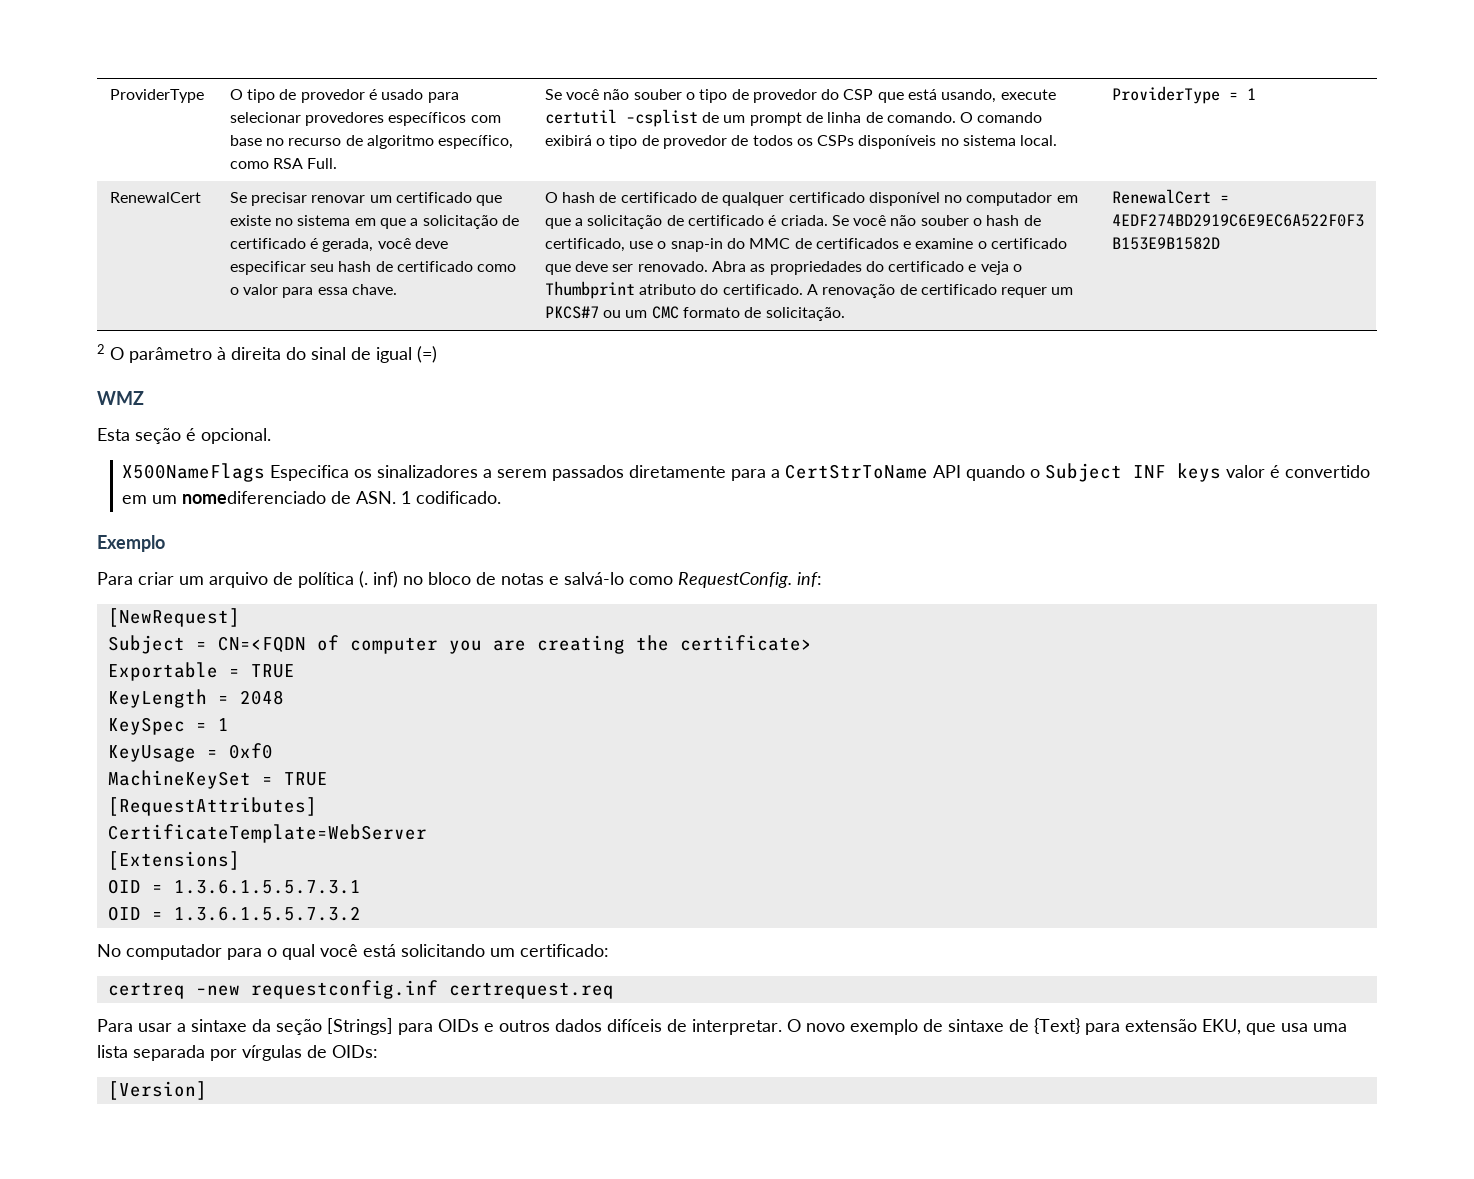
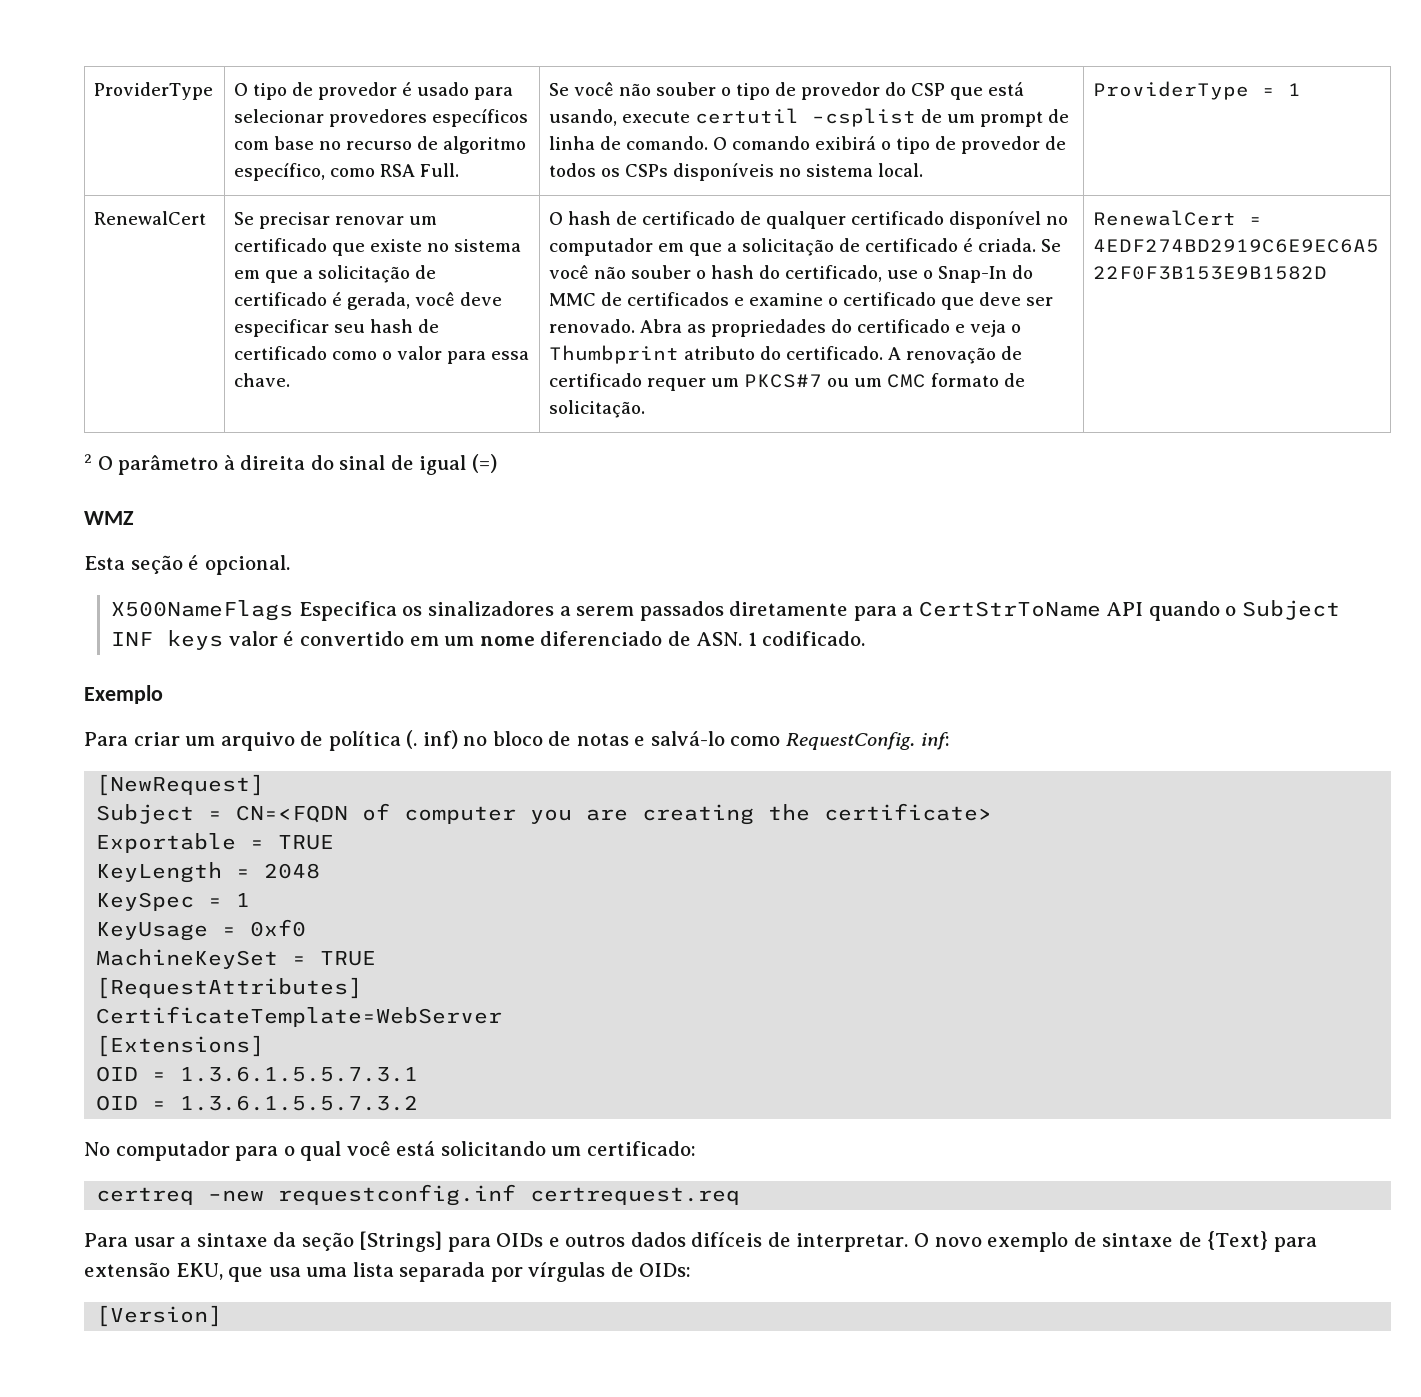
[1023,215,1041,226] de -> [759,265,781,279] do
[670,238,723,252] snap-in -> [938,266,1008,283] Snap-In
[182,491,327,504] nomediferenciado -> [479,631,663,646] nome diferenciado

